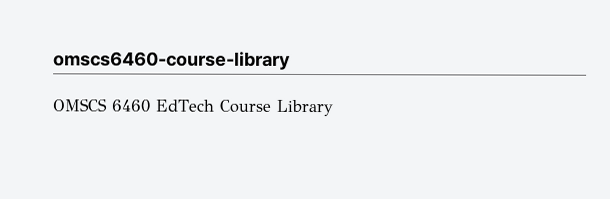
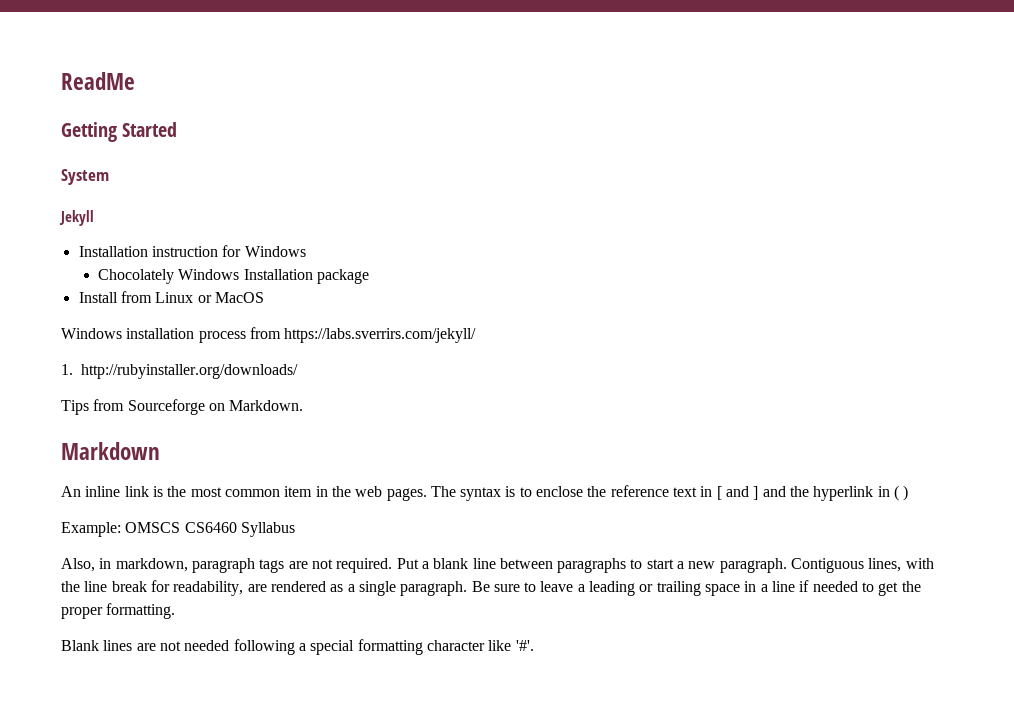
[53,51,291,70] [52,98,333,117] omscs6460-course-library // OMSCS 6460 EdTech Course Library -> [61,72,135,90] [61,122,178,142] [61,169,109,185] [59,210,94,226] [78,245,306,257] [98,269,370,284] [78,291,264,303] [61,327,477,343] [61,364,298,379] [61,399,304,415] [61,442,160,460] [61,485,909,501] [61,522,295,537] [61,558,934,573] [61,580,921,596] [61,603,176,619] [61,639,534,655] ReadMe // Getting Started // System // Jekyll // Installation instruction for Windows // Chocolately Windows Installation package // Install from Linux or MacOS // Windows installation process from https://labs.sverrirs.com/jekyll/ // 1. http://rubyinstaller.org/downloads/ // Tips from Sourceforge on Markdown. // Markdown // An inline link is the most common item in the web pages. The syntax is to enclose the reference text in [ and ] and the hyperlink in ( ) // Example: OMSCS CS6460 Syllabus // Also, in markdown, paragraph tags are not required. Put a blank line between paragraphs to start a new paragraph. Contiguous lines, with the line break for readability, are rendered as a single paragraph. Be sure to leave a leading or trailing space in a line if needed to get the proper formatting. // Blank lines are not needed following a special formatting character like '#'.

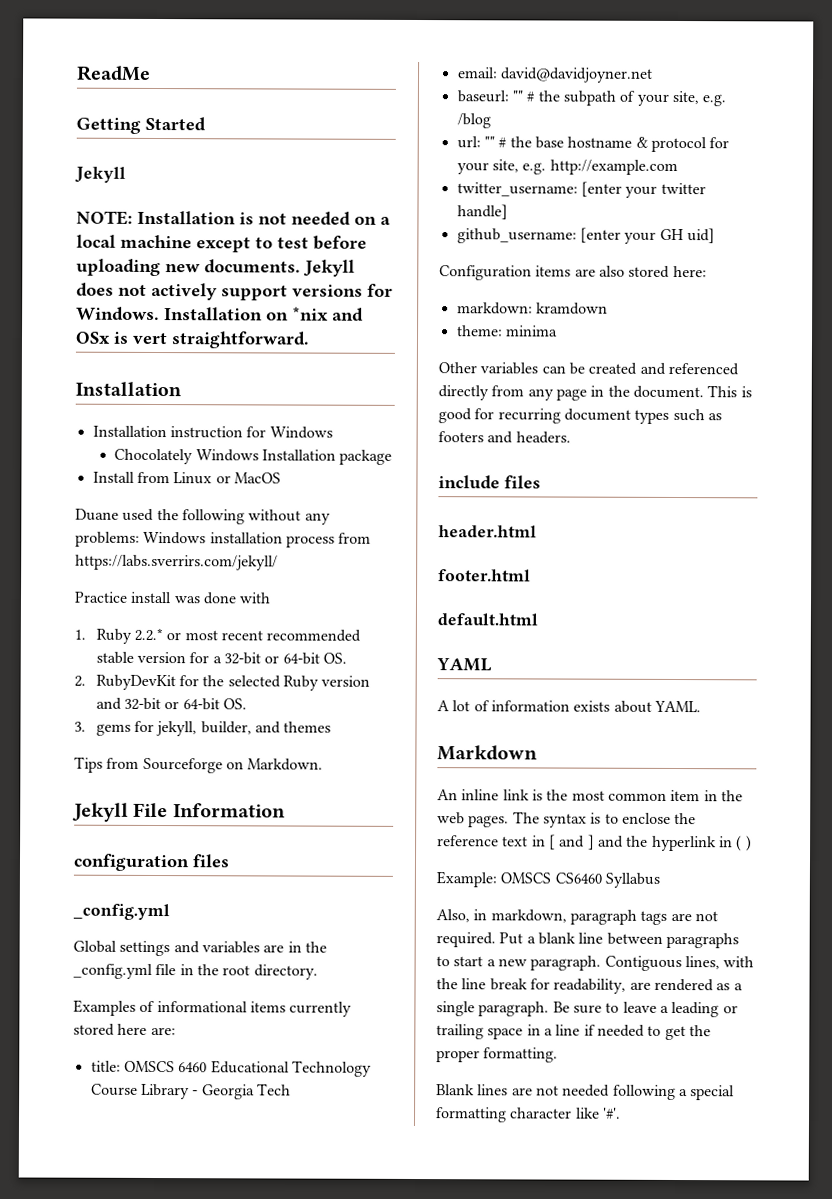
[61,169,109,185] [59,210,94,226] System // Jekyll -> [74,166,126,183] [76,210,391,226] [76,234,367,253] [76,258,355,277] [76,282,393,301] [76,306,364,322] [75,331,310,349] [75,381,182,397] Jekyll // NOTE: Installation is not needed on a local machine except to test before uploading new documents. Jekyll does not actively support versions for Windows. Installation on *nix and OSx is vert straightforward. // Installation
(264, 297) none -> [75,508,331,525] [75,531,140,547] Duane used the following without any problems:
[61,364,298,379] 1. http://rubyinstaller.org/downloads/ -> [74,591,272,605] [74,627,362,644] [95,651,347,665] [74,674,371,691] [95,697,247,711] [74,720,332,737] Practice install was done with // 1. Ruby 2.2.* or most recent recommended stable version for a 32-bit or 64-bit OS. // 2. RubyDevKit for the selected Ruby version and 32-bit or 64-bit OS. // 3. gems for jekyll, builder, and themes
(304, 405) none -> [72,802,286,822] [73,853,230,872] [73,903,170,921] [73,940,327,957] [73,963,318,980] [73,999,353,1017] [73,1023,176,1036] [90,1060,372,1077] [90,1083,291,1100] [457,67,653,83] [456,90,727,107] [456,113,491,129] [456,136,730,153] [456,159,678,176] [456,181,706,198] [456,204,508,220] [456,227,715,244] [439,265,707,281] [456,302,608,315] [456,325,558,337] [438,362,739,376] [438,385,752,401] [438,408,722,424] [438,431,571,444] [438,475,541,490] [438,525,537,538] [438,569,531,582] [437,613,538,626] [436,658,492,672] [437,700,701,713] // Jekyll File Information // configuration files // _config.yml // Global settings and variables are in the _config.yml file in the root directory. // Examples of informational items currently stored here are: // title: OMSCS 6460 Educational Technology Course Library - Georgia Tech // email: david@davidjoyner.net // baseurl: "" # the subpath of your site, e.g. /blog // url: "" # the base hostname & protocol for your site, e.g. http://example.com // twitter_username: [enter your twitter handle] // github_username: [enter your GH uid] // Configuration items are also stored here: // markdown: kramdown // theme: minima // Other variables can be created and referenced directly from any page in the document. This is good for recurring document types such as footers and headers. // include files // header.html // footer.html // default.html // YAML // A lot of information exists about YAML.

